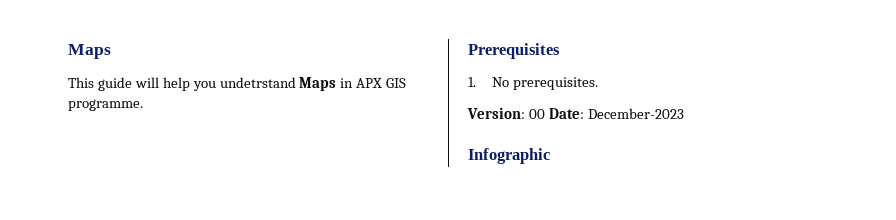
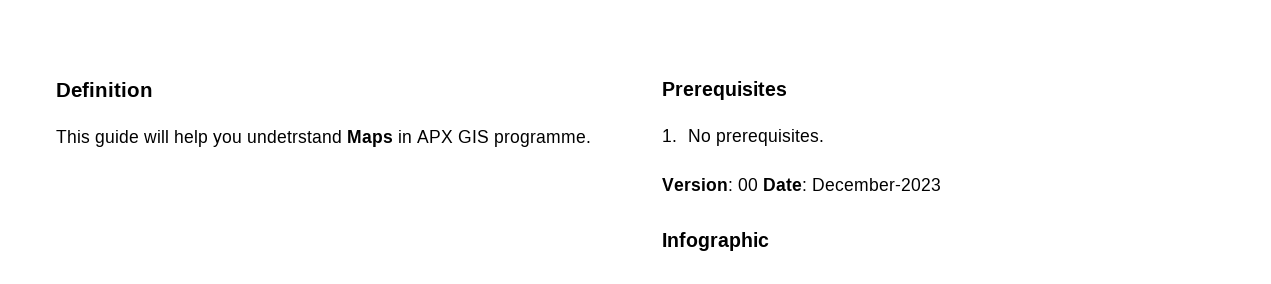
[68,44,111,59] Maps -> [56,82,153,97] Definition

